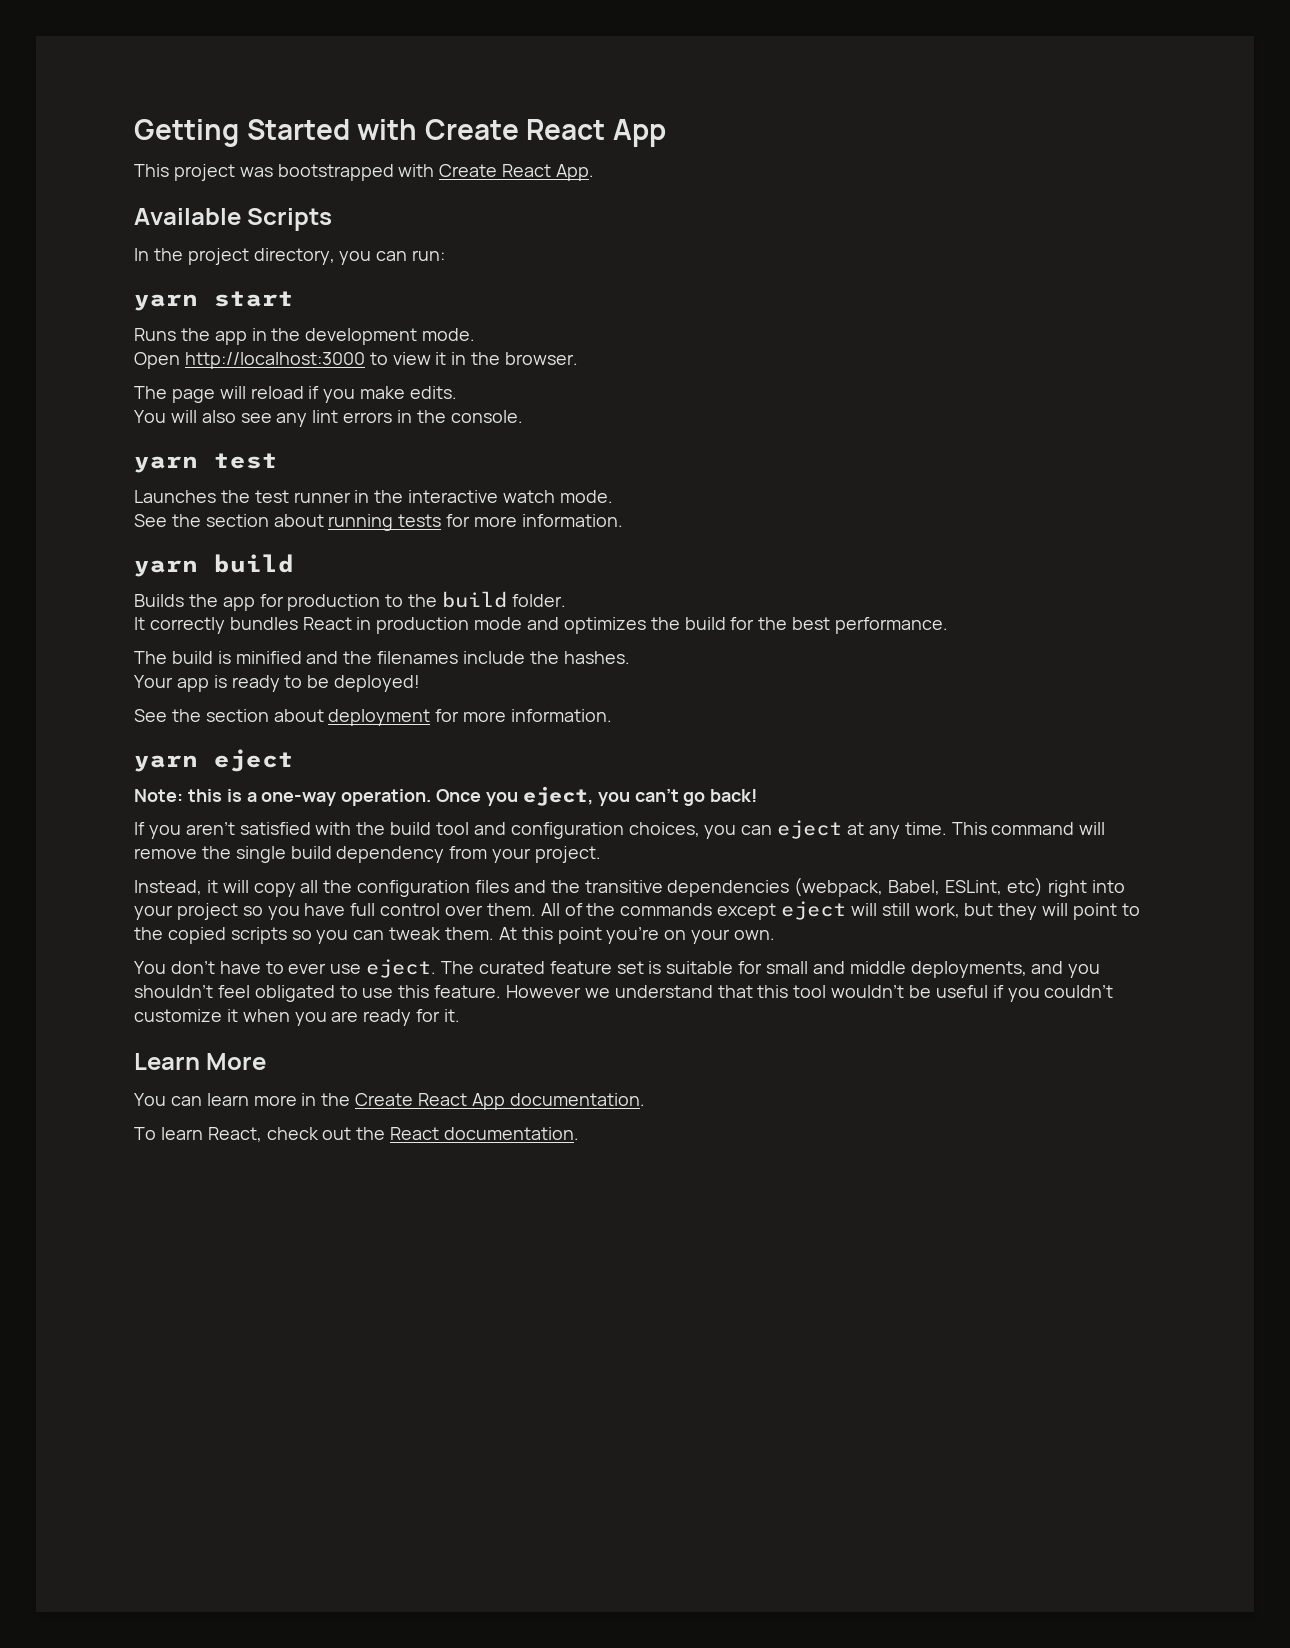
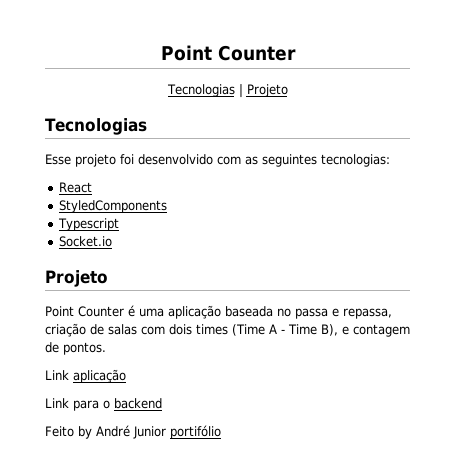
[134,119,666,147] [134,164,595,181] [134,208,333,231] [134,248,446,265] [134,291,294,311] [134,328,476,345] [134,352,579,369] [134,386,458,403] [134,410,523,427] [134,453,278,473] [134,490,613,503] [134,514,623,531] [134,554,294,577] [134,591,566,611] [134,617,949,634] [134,651,630,664] [134,675,421,692] [134,709,613,726] [134,749,294,772] [134,786,758,806] [134,820,1106,839] [134,846,602,863] [134,877,1125,897] [134,901,1140,920] [134,927,776,944] [134,959,1101,978] [134,985,1114,1002] [134,1009,461,1026] [134,1053,267,1070] [134,1093,645,1110] [134,1127,580,1142] Getting Started with Create React App // This project was bootstrapped with Create React App. // Available Scripts // In the project directory, you can run: // yarn start // Runs the app in the development mode. // Open http://localhost:3000 to view it in the browser. // The page will reload if you make edits. // You will also see any lint errors in the console. // yarn test // Launches the test runner in the interactive watch mode. // See the section about running tests for more information. // yarn build // Builds the app for production to the build folder. // It correctly bundles React in production mode and optimizes the build for the best performance. // The build is minified and the filenames include the hashes. // Your app is ready to be deployed! // See the section about deployment for more information. // yarn eject // Note: this is a one-way operation. Once you eject, you can’t go back! // If you aren’t satisfied with the build tool and configuration choices, you can eject at any time. This command will remove the single build dependency from your project. // Instead, it will copy all the configuration files and the transitive dependencies (webpack, Babel, ESLint, etc) right into your project so you have full control over them. All of the commands except eject will still work, but they will point to the copied scripts so you can tweak them. At this point you’re on your own. // You don’t have to ever use eject. The curated feature set is suitable for small and middle deployments, and you shouldn’t feel obligated to use this feature. However we understand that this tool wouldn’t be useful if you couldn’t customize it when you are ready for it. // Learn More // You can learn more in the Create React App documentation. // To learn React, check out the React documentation. -> [160,45,296,61] [166,84,288,98] [45,118,147,135] [45,154,390,167] [59,182,93,193] [59,200,168,213] [58,218,120,231] [59,236,113,247] [45,270,108,287] [45,305,392,319] [45,323,410,337] [45,342,106,355] [45,369,126,383] [45,398,162,411] [45,425,221,439] Point Counter // Tecnologias | Projeto // Tecnologias // Esse projeto foi desenvolvido com as seguintes tecnologias: // React // StyledComponents // Typescript // Socket.io // Projeto // Point Counter é uma aplicação baseada no passa e repassa, criação de salas com dois times (Time A - Time B), e contagem de pontos. // Link aplicação // Link para o backend // Feito by André Junior portifólio

